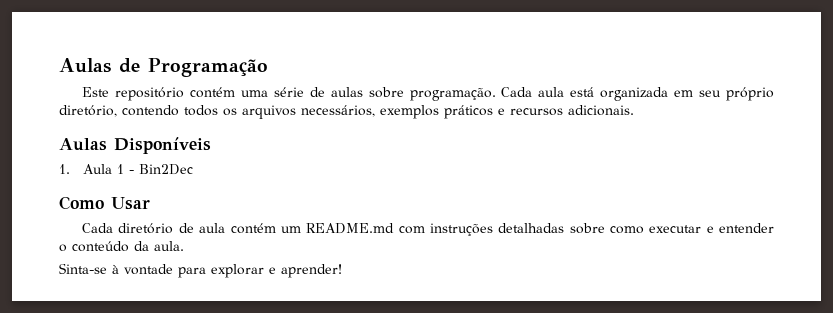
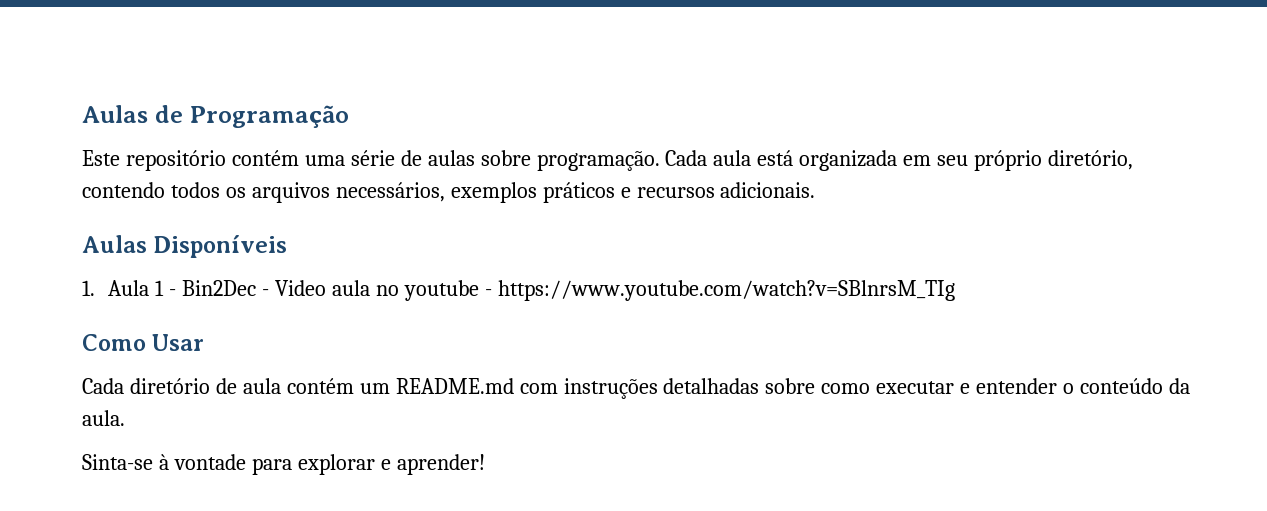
(193, 169) none -> [262,280,955,301] - Video aula no youtube - https://www.youtube.com/watch?v=SBlnrsM_TIg

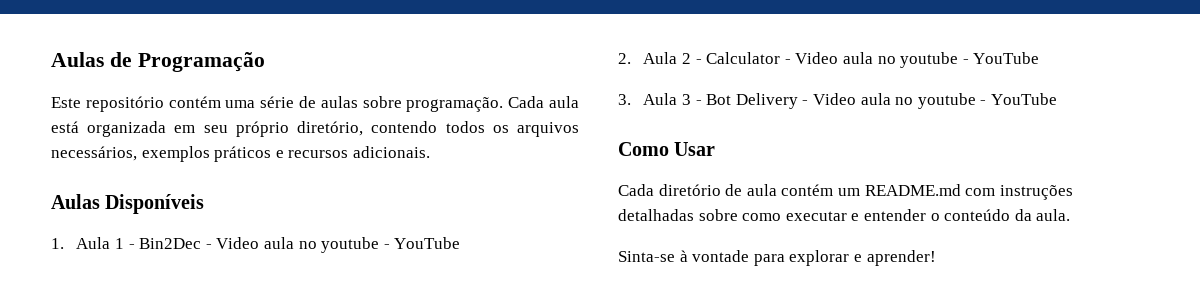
[497,280,955,301] https://www.youtube.com/watch?v=SBlnrsM_TIg -> [394,237,461,249] [618,52,1040,68] [618,93,1057,109] YouTube // 2. Aula 2 - Calculator - Video aula no youtube - YouTube // 3. Aula 3 - Bot Delivery - Video aula no youtube - YouTube

